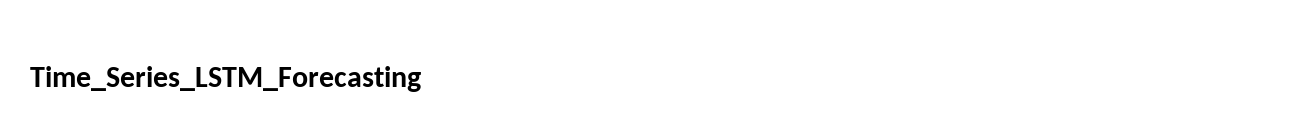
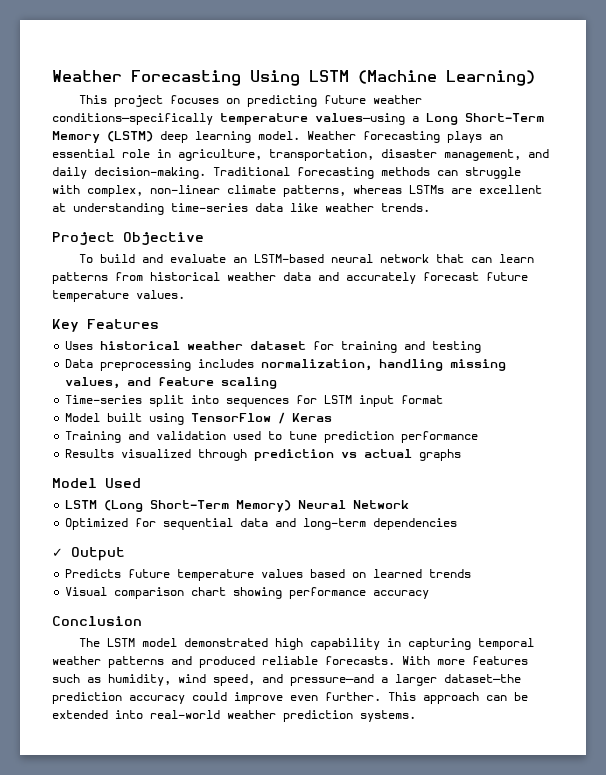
[30,66,421,92] Time_Series_LSTM_Forecasting -> [52,70,535,86] [79,95,423,107] [52,113,544,125] [52,131,503,143] [52,149,549,161] [52,167,521,179] [52,185,542,197] [52,203,430,215] [52,232,204,245] [79,254,535,263] [52,272,528,284] [52,290,185,302] [52,319,159,332] [65,341,482,353] [65,359,507,371] [65,377,278,389] [65,395,444,407] [65,412,333,425] [65,431,479,443] [65,449,462,461] [52,478,141,488] [65,500,410,512] [65,518,458,530] [52,547,125,561] [65,569,472,581] [65,587,430,599] [52,616,142,626] [79,638,535,650] [52,656,528,668] [52,674,521,686] [52,692,528,704] [52,710,416,722] Weather Forecasting Using LSTM (Machine Learning) // This project focuses on predicting future weather conditions—specifically temperature values—using a Long Short-Term Memory (LSTM) deep learning model. Weather forecasting plays an essential role in agriculture, transportation, disaster management, and daily decision-making. Traditional forecasting methods can struggle with complex, non-linear climate patterns, whereas LSTMs are excellent at understanding time-series data like weather trends. // Project Objective // To build and evaluate an LSTM-based neural network that can learn patterns from historical weather data and accurately forecast future temperature values. // Key Features // Uses historical weather dataset for training and testing // Data preprocessing includes normalization, handling missing values, and feature scaling // Time-series split into sequences for LSTM input format // Model built using TensorFlow / Keras // Training and validation used to tune prediction performance // Results visualized through prediction vs actual graphs // Model Used // LSTM (Long Short-Term Memory) Neural Network // Optimized for sequential data and long-term dependencies // ✓ Output // Predicts future temperature values based on learned trends // Visual comparison chart showing performance accuracy // Conclusion // The LSTM model demonstrated high capability in capturing temporal weather patterns and produced reliable forecasts. With more features such as humidity, wind speed, and pressure—and a larger dataset—the prediction accuracy could improve even further. This approach can be extended into real-world weather prediction systems.

